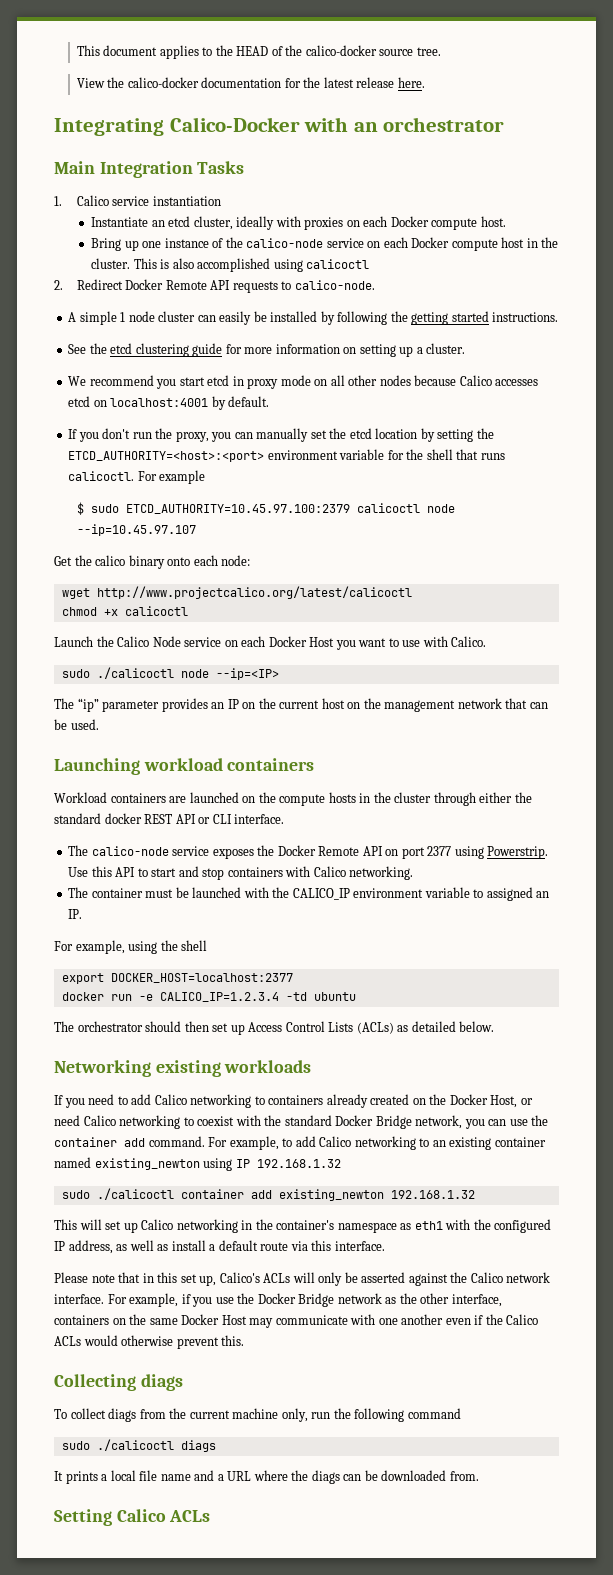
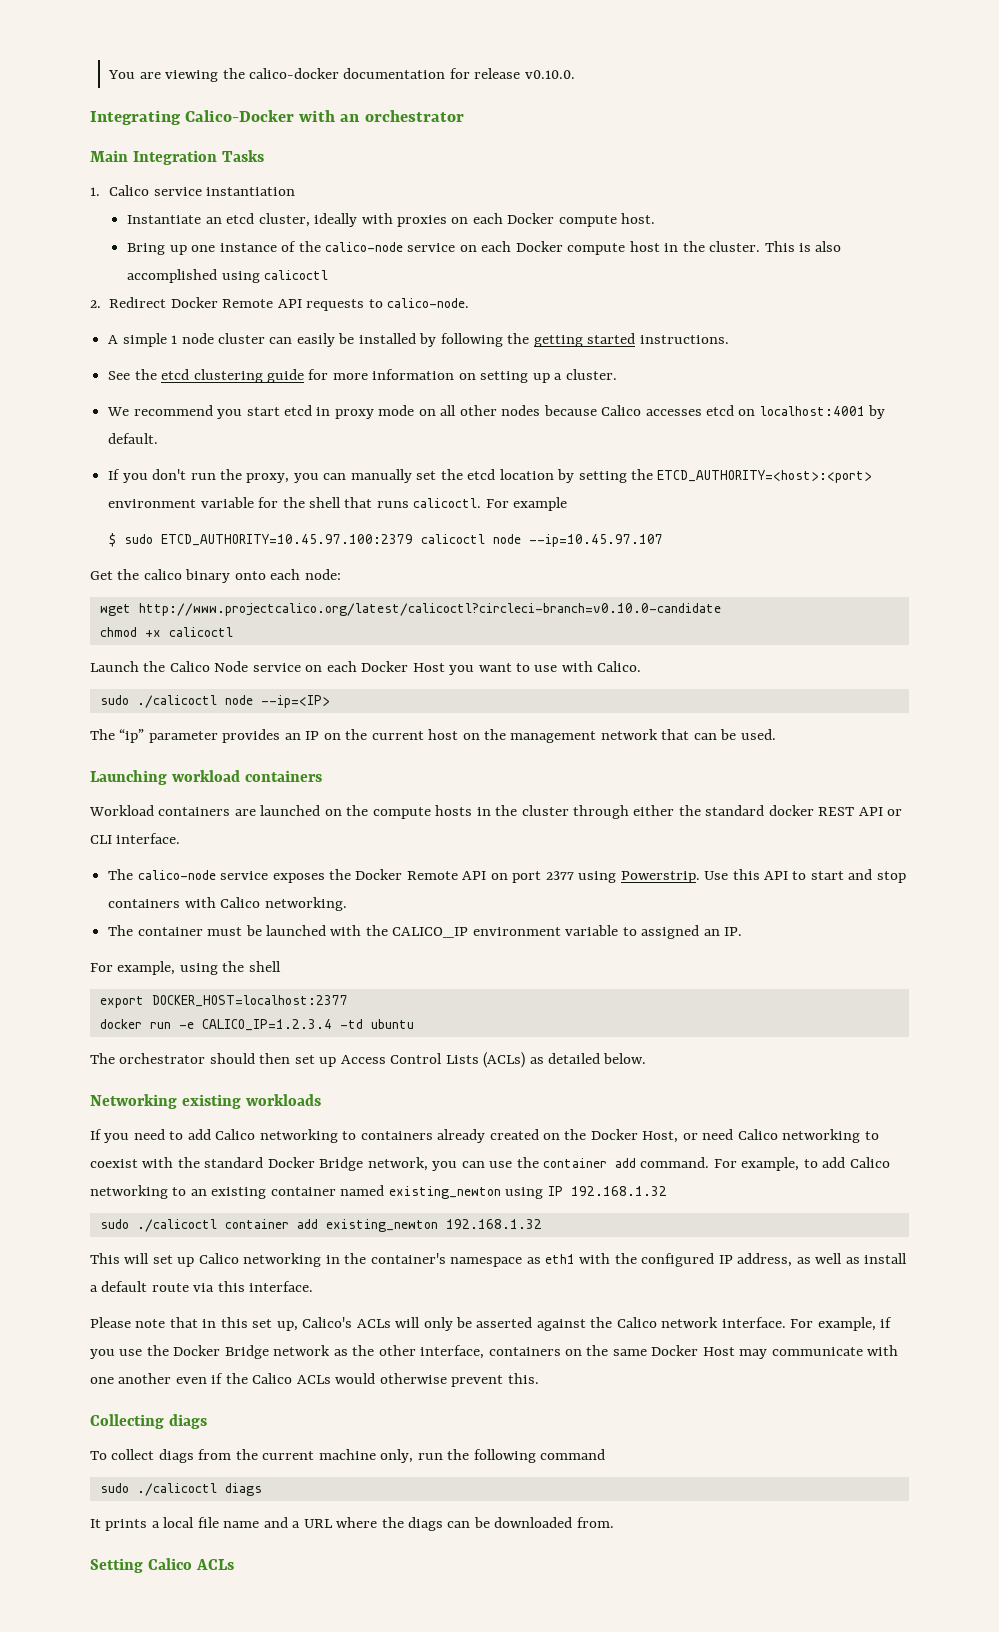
[76,45,441,59] [76,77,425,88] This document applies to the HEAD of the calico-docker source tree. // View the calico-docker documentation for the latest release here. -> [108,68,575,82] You are viewing the calico-docker documentation for release v0.10.0.
[96,586,412,599] http://www.projectcalico.org/latest/calicoctl -> [138,603,721,616] http://www.projectcalico.org/latest/calicoctl?circleci-branch=v0.10.0-candidate

